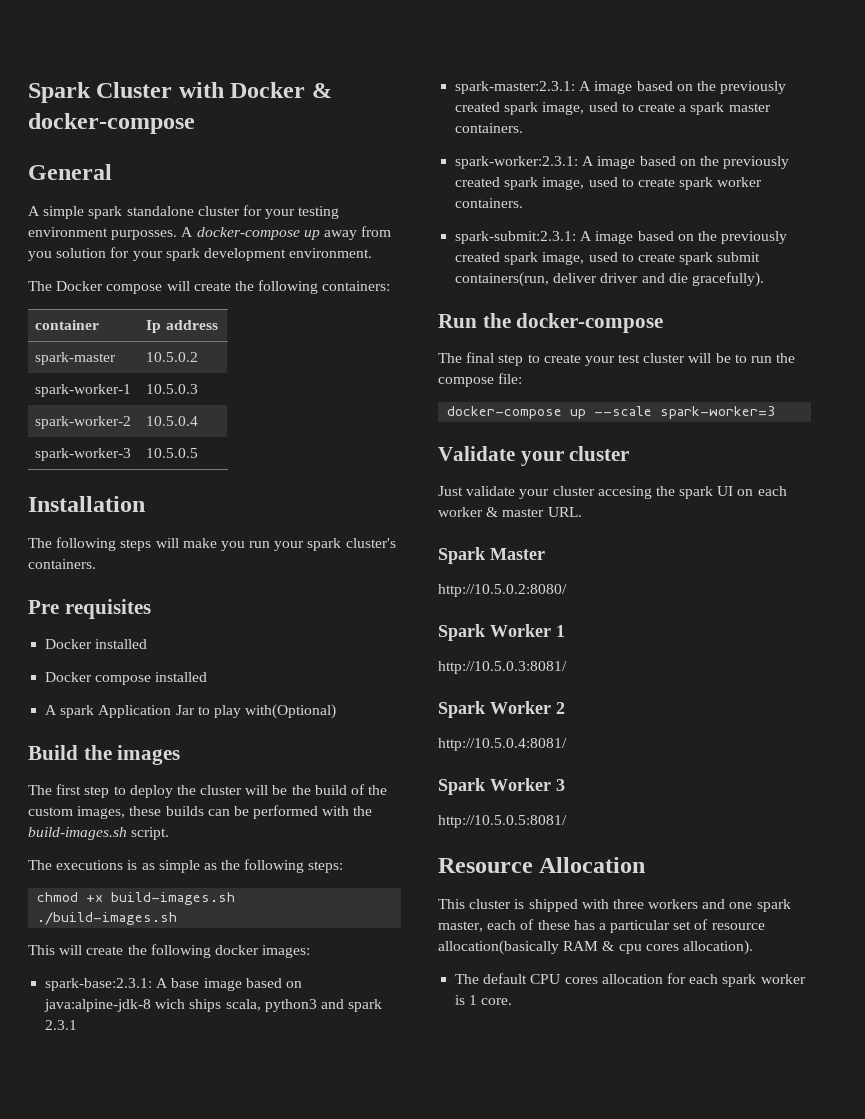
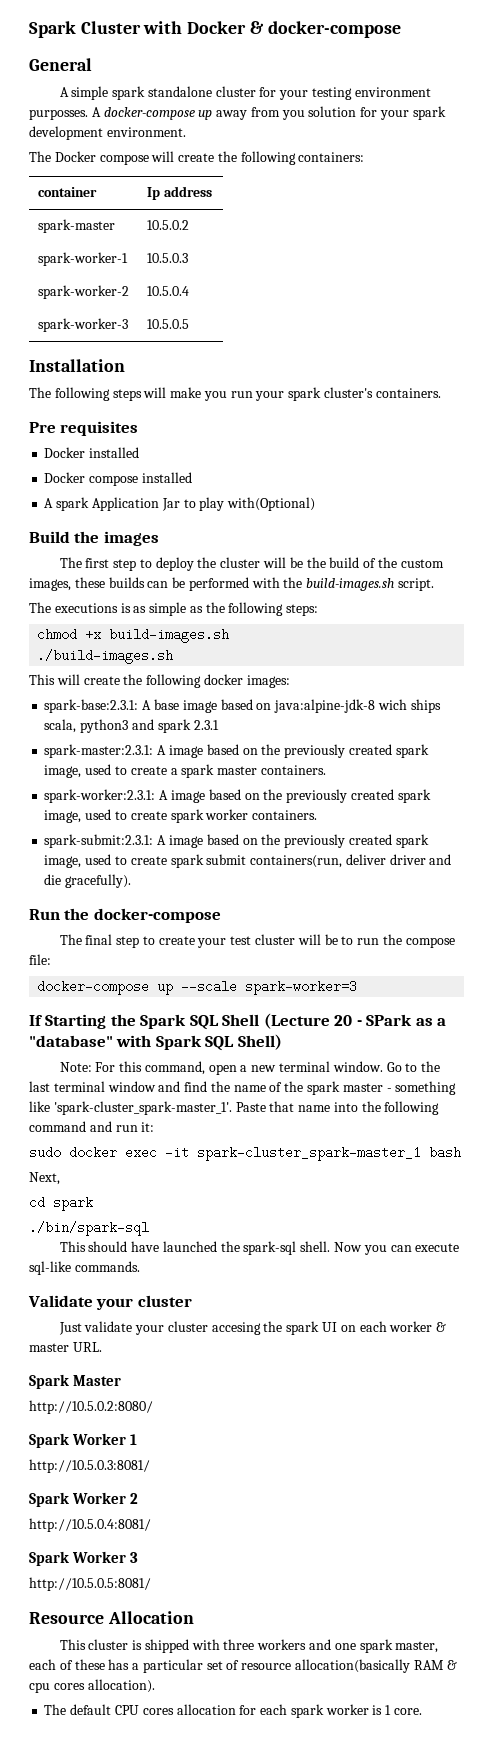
(776, 412) none -> [29,1013,447,1030] [29,1034,282,1051] [59,1061,441,1075] [29,1081,457,1095] [29,1101,440,1115] [29,1121,155,1132] [29,1146,461,1161] [29,1172,60,1185] [29,1196,93,1211] [29,1221,149,1236] [59,1241,460,1255] [29,1261,140,1275] // If Starting the Spark SQL Shell (Lecture 20 - SPark as a "database" with Spark SQL Shell) // Note: For this command, open a new terminal window. Go to the last terminal window and find the name of the spark master - something like 'spark-cluster_spark-master_1'. Paste that name into the following command and run it: // sudo docker exec -it spark-cluster_spark-master_1 bash // Next, // cd spark // ./bin/spark-sql // This should have launched the spark-sql shell. Now you can execute sql-like commands.

